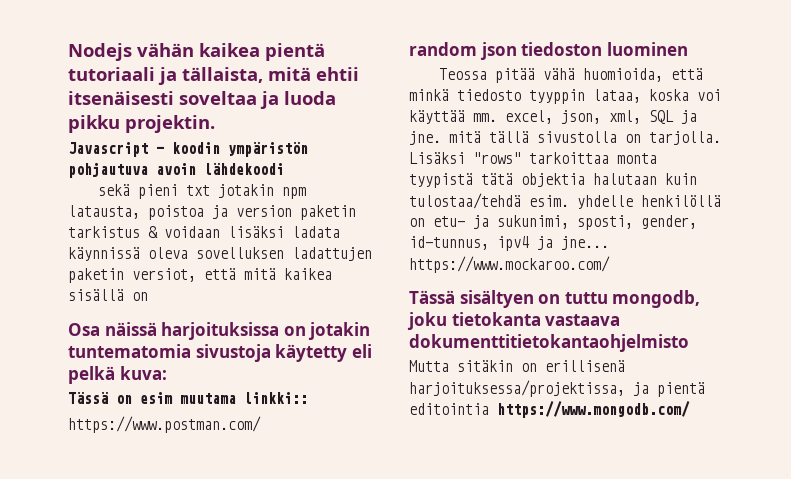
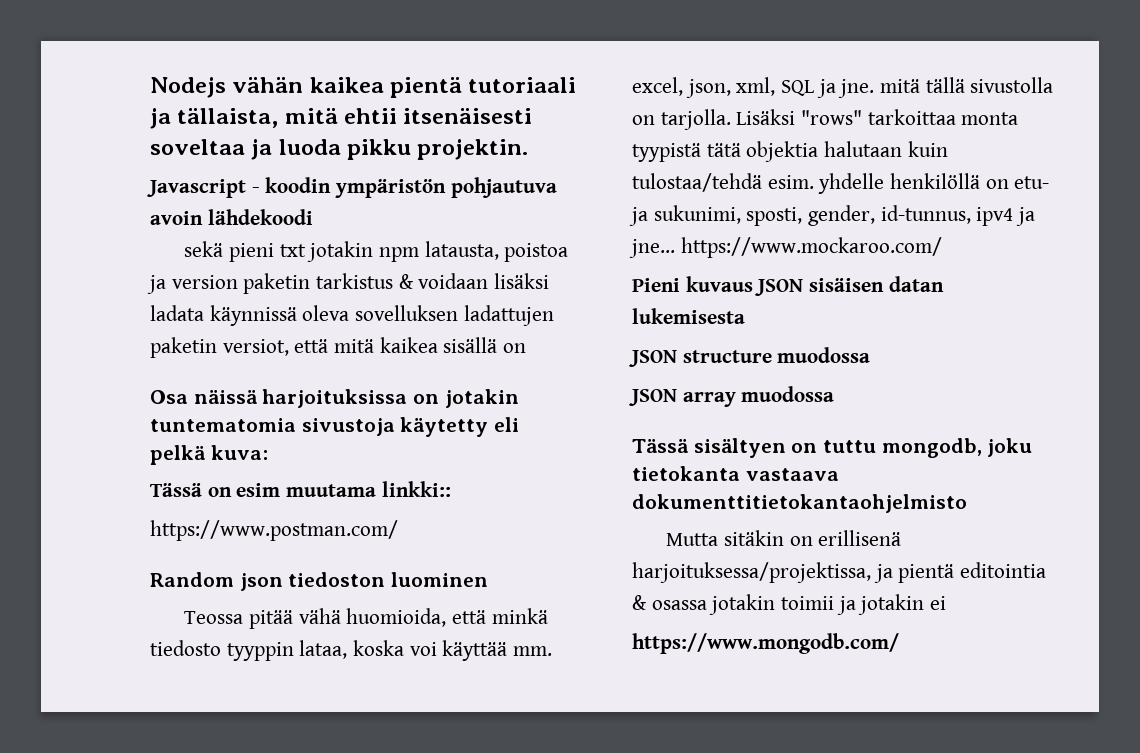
[409,42,477,56] random -> [150,572,234,587] Random
(610, 264) none -> [632,276,944,296] [632,308,745,324] [629,347,871,367] [629,386,835,407] // Pieni kuvaus JSON sisäisen datan lukemisesta // JSON structure muodossa // JSON array muodossa
(489, 409) none -> [632,594,947,615] & osassa jotakin toimii ja jotakin ei //

